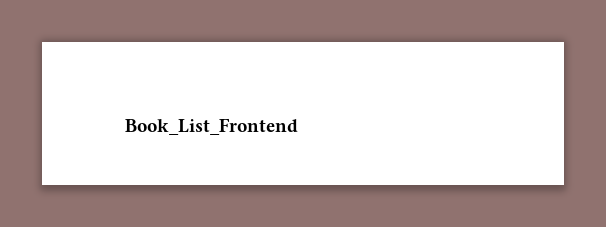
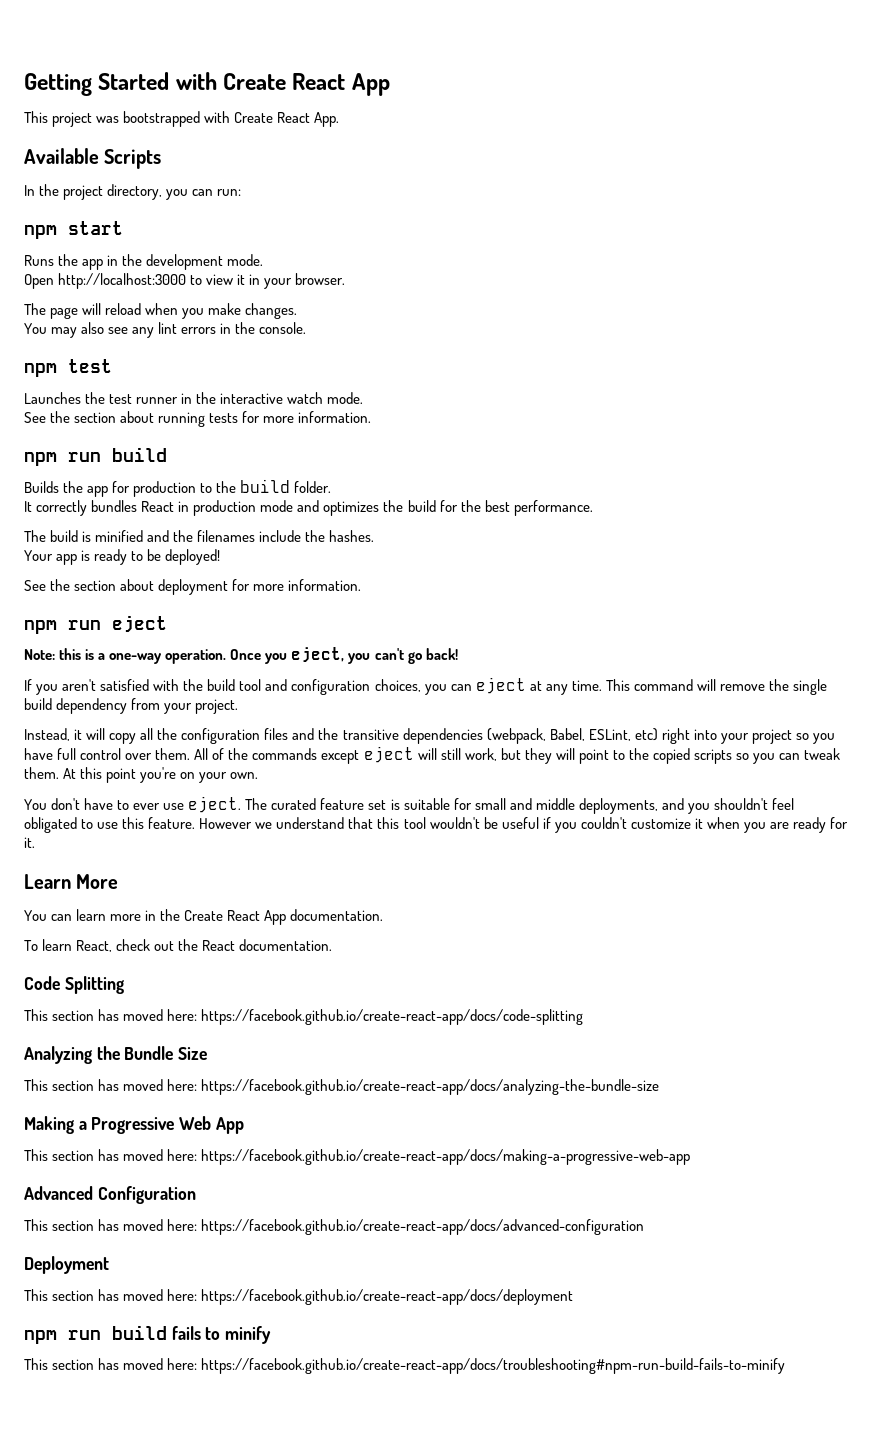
[125,118,298,135] Book_List_Frontend -> [24,72,390,96] [24,111,340,127] [24,148,162,169] [24,184,242,200] [24,221,123,239] [24,254,264,270] [24,273,346,289] [24,303,298,319] [24,322,307,338] [24,359,112,377] [24,392,364,404] [24,411,372,427] [24,447,167,466] [24,479,332,497] [24,500,593,516] [24,530,375,542] [24,549,221,565] [24,579,362,595] [24,615,167,634] [24,647,458,664] [24,677,828,695] [24,698,239,714] [24,728,836,744] [24,746,841,764] [24,767,259,783] [24,796,795,814] [24,817,849,833] [24,837,35,848] [24,874,119,889] [24,909,384,925] [24,939,333,952] [24,976,124,994] [24,1009,584,1025] [24,1046,208,1064] [24,1079,660,1095] [24,1116,244,1134] [24,1149,691,1165] [24,1186,196,1204] [24,1219,645,1235] [24,1256,109,1274] [24,1289,574,1305] [24,1325,272,1344] [24,1358,786,1374] Getting Started with Create React App // This project was bootstrapped with Create React App. // Available Scripts // In the project directory, you can run: // npm start // Runs the app in the development mode. // Open http://localhost:3000 to view it in your browser. // The page will reload when you make changes. // You may also see any lint errors in the console. // npm test // Launches the test runner in the interactive watch mode. // See the section about running tests for more information. // npm run build // Builds the app for production to the build folder. // It correctly bundles React in production mode and optimizes the build for the best performance. // The build is minified and the filenames include the hashes. // Your app is ready to be deployed! // See the section about deployment for more information. // npm run eject // Note: this is a one-way operation. Once you eject, you can't go back! // If you aren't satisfied with the build tool and configuration choices, you can eject at any time. This command will remove the single build dependency from your project. // Instead, it will copy all the configuration files and the transitive dependencies (webpack, Babel, ESLint, etc) right into your project so you have full control over them. All of the commands except eject will still work, but they will point to the copied scripts so you can tweak them. At this point you're on your own. // You don't have to ever use eject. The curated feature set is suitable for small and middle deployments, and you shouldn't feel obligated to use this feature. However we understand that this tool wouldn't be useful if you couldn't customize it when you are ready for it. // Learn More // You can learn more in the Create React App documentation. // To learn React, check out the React documentation. // Code Splitting // This section has moved here: https://facebook.github.io/create-react-app/docs/code-splitting // Analyzing the Bundle Size // This section has moved here: https://facebook.github.io/create-react-app/docs/analyzing-the-bundle-size // Making a Progressive Web App // This section has moved here: https://facebook.github.io/create-react-app/docs/making-a-progressive-web-app // Advanced Configuration // This section has moved here: https://facebook.github.io/create-react-app/docs/advanced-configuration // Deployment // This section has moved here: https://facebook.github.io/create-react-app/docs/deployment // npm run build fails to minify // This section has moved here: https://facebook.github.io/create-react-app/docs/troubleshooting#npm-run-build-fails-to-minify

